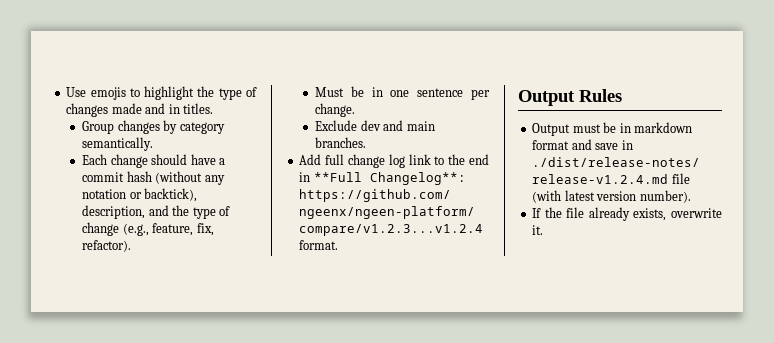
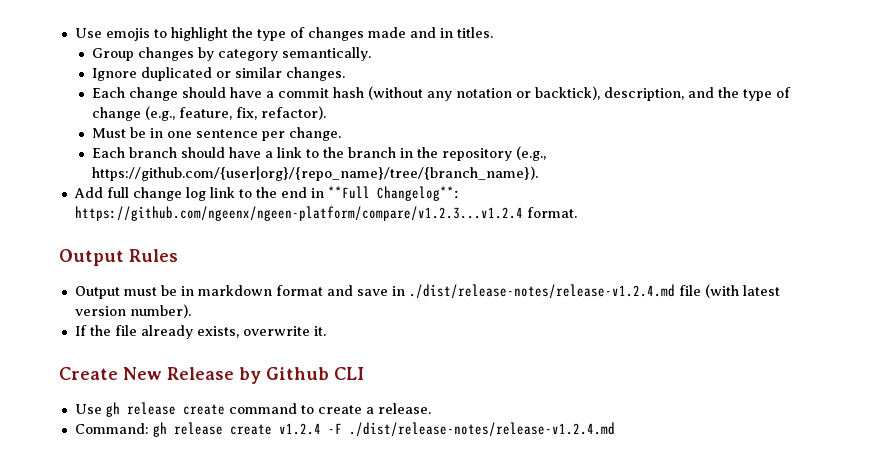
(154, 144) none -> [91,67,345,81] // Ignore duplicated or similar changes.
[315,120,435,131] [315,137,367,148] Exclude dev and main branches. -> [91,146,546,161] [91,166,538,181] Each branch should have a link to the branch in the repository (e.g., https://github.com/{user|org}/{repo_name}/tree/{branch_name}).
(544, 230) none -> [59,367,364,384] [74,402,431,417] [74,422,615,437] // Create New Release by Github CLI // Use gh release create command to create a release. // Command: gh release create v1.2.4 -F ./dist/release-notes/release-v1.2.4.md

